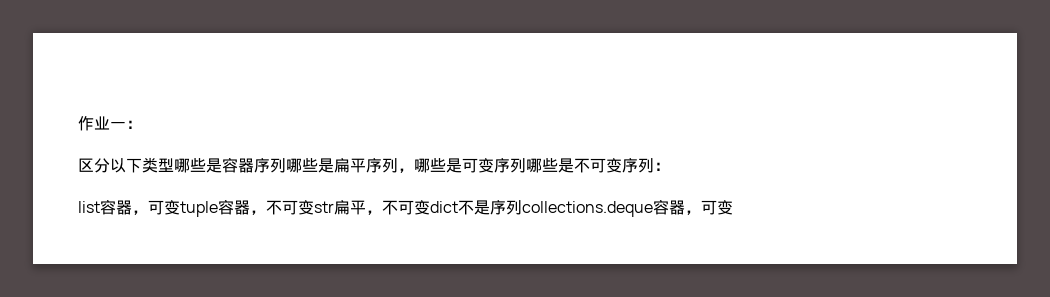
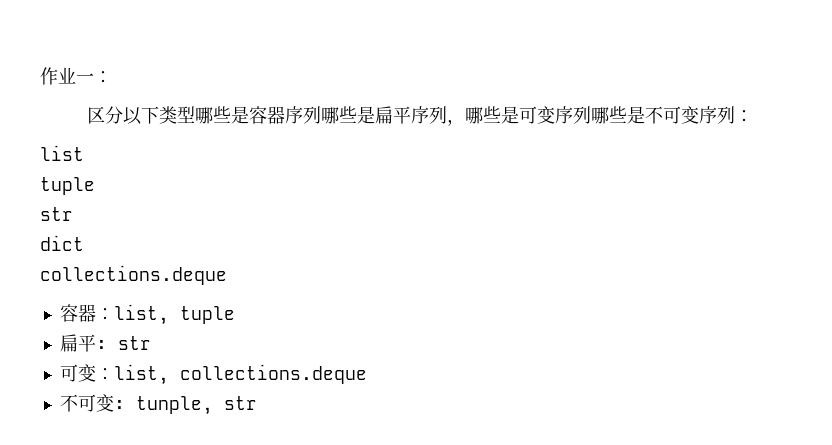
[100,199,733,217] 容器，可变tuple容器，不可变str扁平，不可变dict不是序列collections.deque容器，可变 -> [40,177,95,195] [40,207,73,221] [40,235,84,251] [40,265,227,285] [59,304,235,325] [59,334,151,352] [59,364,367,385] [59,394,257,415] // tuple // str // dict // collections.deque // 容器：list, tuple // 扁平: str // 可变：list, collections.deque // 不可变: tunple, str

